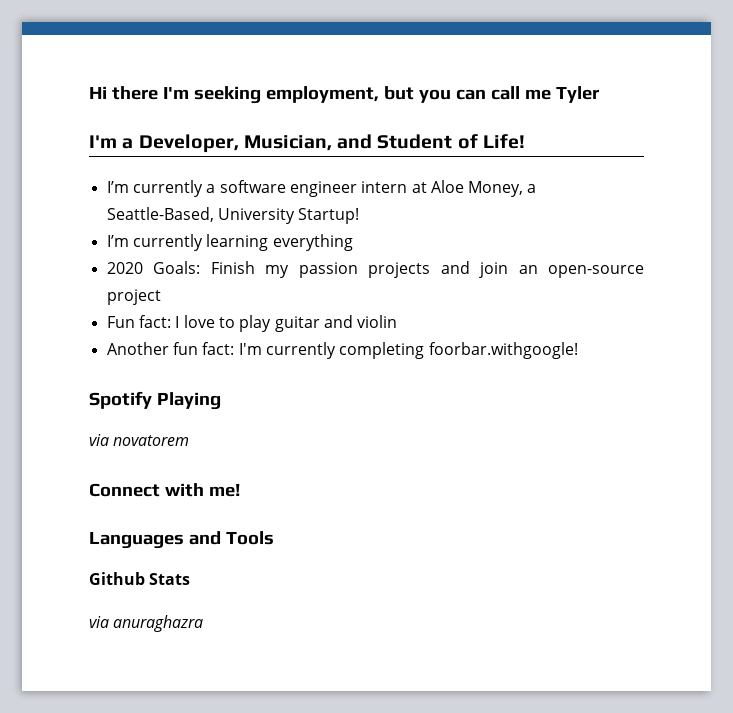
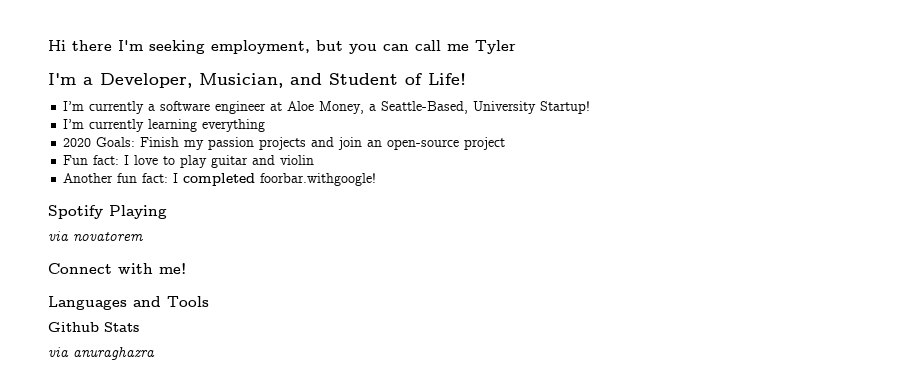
[361,181,408,193] intern -> (267, 107) none
[238,342,425,359] I'm currently completing -> [173,173,256,186] I completed

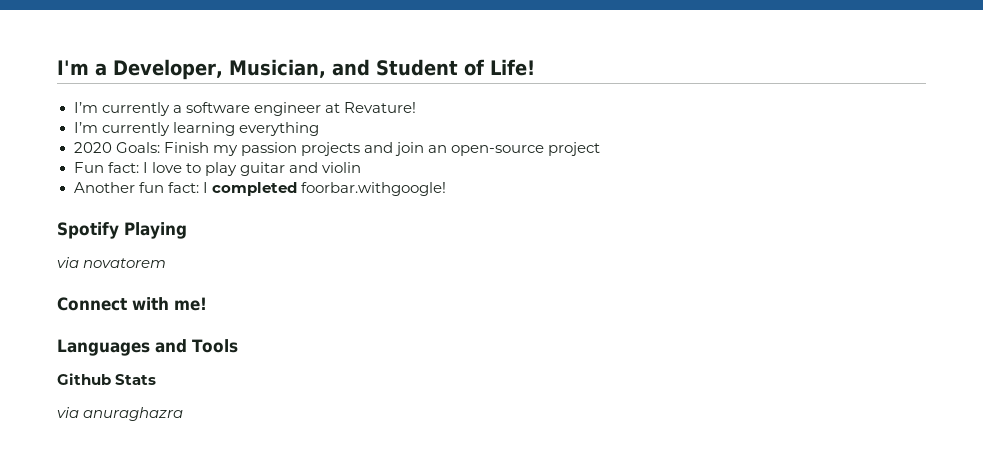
[48,40,516,54] Hi there I'm seeking employment, but you can call me Tyler // -> (57, 67) none
[287,101,591,114] Aloe Money, a Seattle-Based, University Startup! -> [343,102,416,113] Revature!

